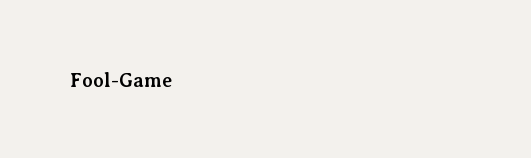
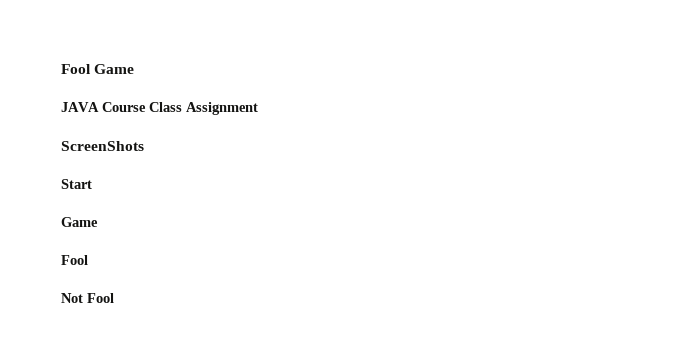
[70,72,172,87] Fool-Game -> [61,64,135,74] [61,102,258,115] [61,141,144,151] [61,179,92,189] [61,217,98,227] [61,255,88,265] [61,293,114,303] Fool Game // JAVA Course Class Assignment // ScreenShots // Start // Game // Fool // Not Fool

